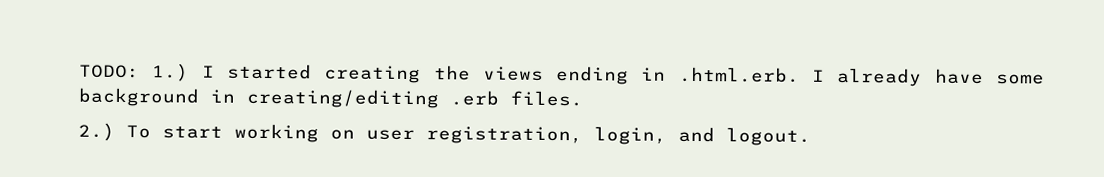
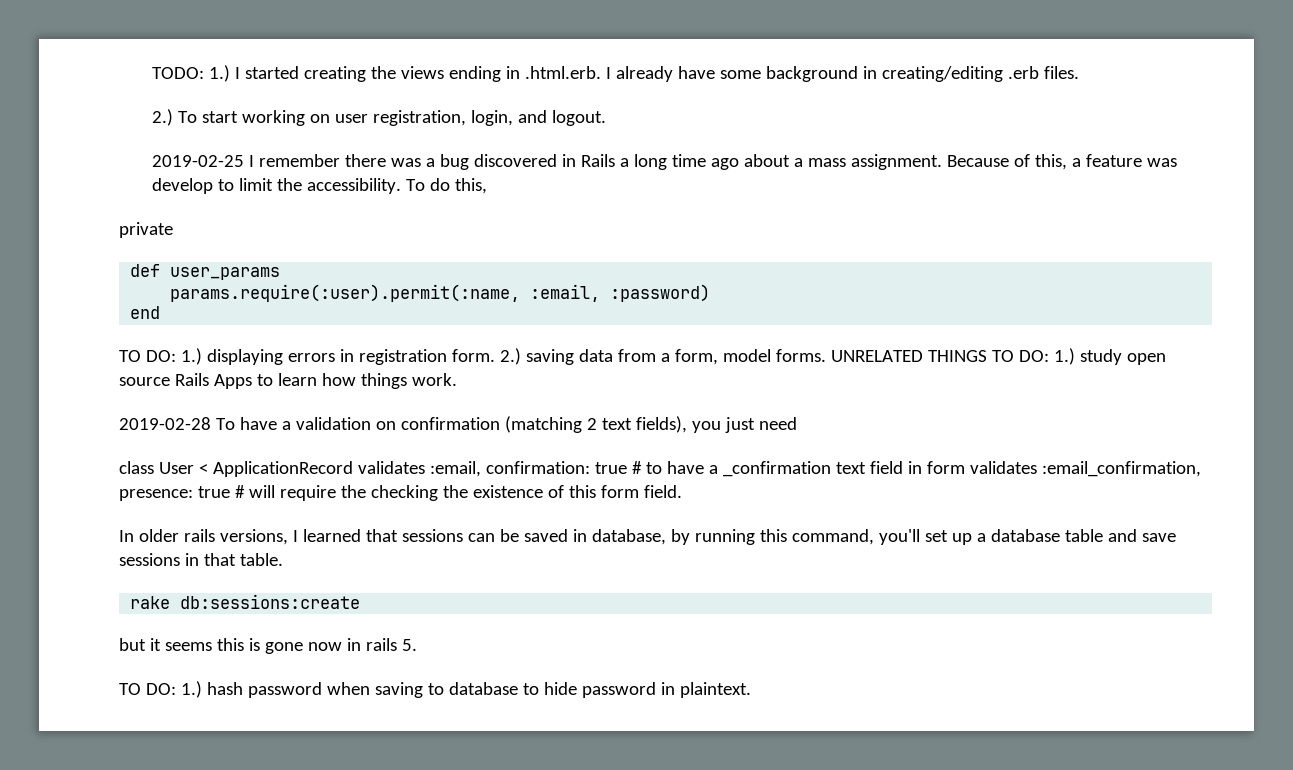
(812, 136) none -> [152,154,1178,170] [152,178,488,194] [119,222,173,238] [130,264,281,280] [170,284,711,302] [130,306,161,319] [119,348,1166,365] [119,373,457,389] [119,416,797,433] [119,461,1201,477] [119,485,682,501] [119,529,1176,545] [119,553,283,566] [130,594,361,609] [119,638,417,654] [119,681,751,698] // 2019-02-25 I remember there was a bug discovered in Rails a long time ago about a mass assignment. Because of this, a feature was develop to limit the accessibility. To do this, // private // def user_params // params.require(:user).permit(:name, :email, :password) // end // TO DO: 1.) displaying errors in registration form. 2.) saving data from a form, model forms. UNRELATED THINGS TO DO: 1.) study open source Rails Apps to learn how things work. // 2019-02-28 To have a validation on confirmation (matching 2 text fields), you just need // class User < ApplicationRecord validates :email, confirmation: true # to have a _confirmation text field in form validates :email_confirmation, presence: true # will require the checking the existence of this form field. // In older rails versions, I learned that sessions can be saved in database, by running this command, you'll set up a database table and save sessions in that table. // rake db:sessions:create // but it seems this is gone now in rails 5. // TO DO: 1.) hash password when saving to database to hide password in plaintext.

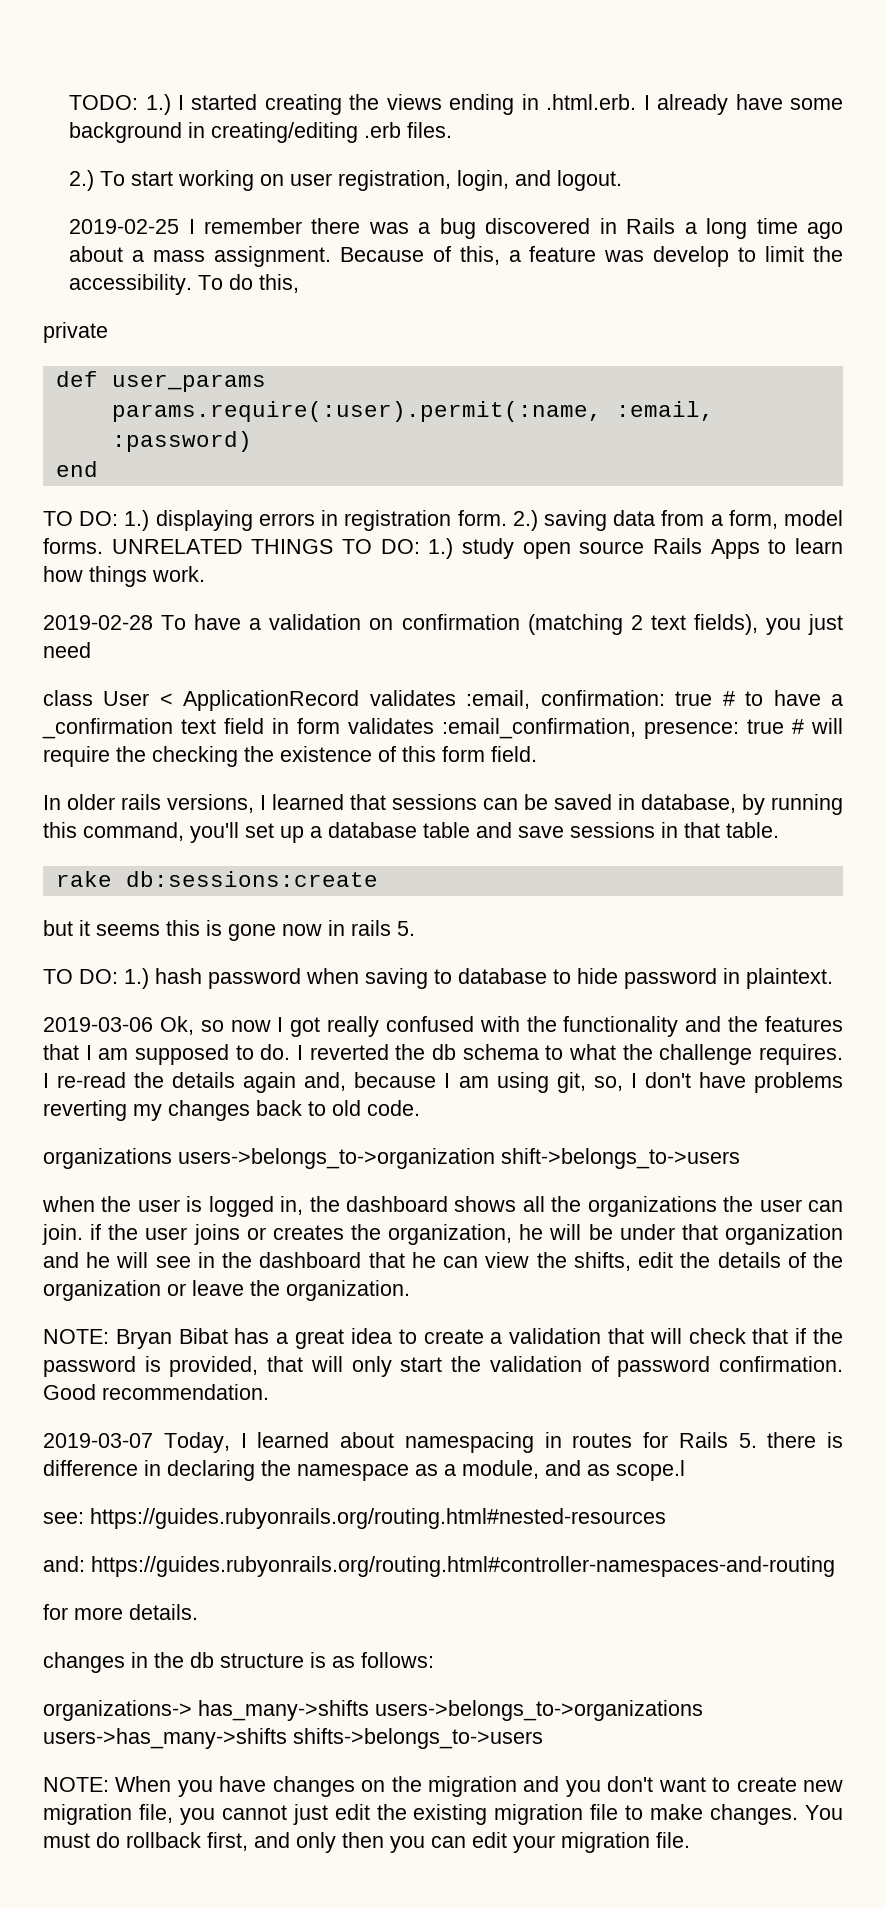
(751, 690) none -> [43,1016,843,1037] [43,1044,843,1065] [43,1072,844,1093] [43,1100,420,1121] [43,1148,740,1169] [42,1196,844,1217] [42,1224,843,1245] [43,1252,844,1271] [43,1280,410,1301] [43,1328,843,1349] [43,1356,844,1377] [43,1384,269,1400] [43,1432,843,1453] [43,1460,685,1481] [43,1508,666,1529] [43,1556,835,1577] [43,1604,198,1620] [43,1652,434,1673] [43,1700,703,1721] [43,1728,543,1749] [43,1776,844,1797] [43,1804,843,1825] [43,1832,690,1853] // 2019-03-06 Ok, so now I got really confused with the functionality and the features that I am supposed to do. I reverted the db schema to what the challenge requires. I re-read the details again and, because I am using git, so, I don't have problems reverting my changes back to old code. // organizations users->belongs_to->organization shift->belongs_to->users // when the user is logged in, the dashboard shows all the organizations the user can join. if the user joins or creates the organization, he will be under that organization and he will see in the dashboard that he can view the shifts, edit the details of the organization or leave the organization. // NOTE: Bryan Bibat has a great idea to create a validation that will check that if the password is provided, that will only start the validation of password confirmation. Good recommendation. // 2019-03-07 Today, I learned about namespacing in routes for Rails 5. there is difference in declaring the namespace as a module, and as scope.l // see: https://guides.rubyonrails.org/routing.html#nested-resources // and: https://guides.rubyonrails.org/routing.html#controller-namespaces-and-routing // for more details. // changes in the db structure is as follows: // organizations-> has_many->shifts users->belongs_to->organizations users->has_many->shifts shifts->belongs_to->users // NOTE: When you have changes on the migration and you don't want to create new migration file, you cannot just edit the existing migration file to make changes. You must do rollback first, and only then you can edit your migration file.

